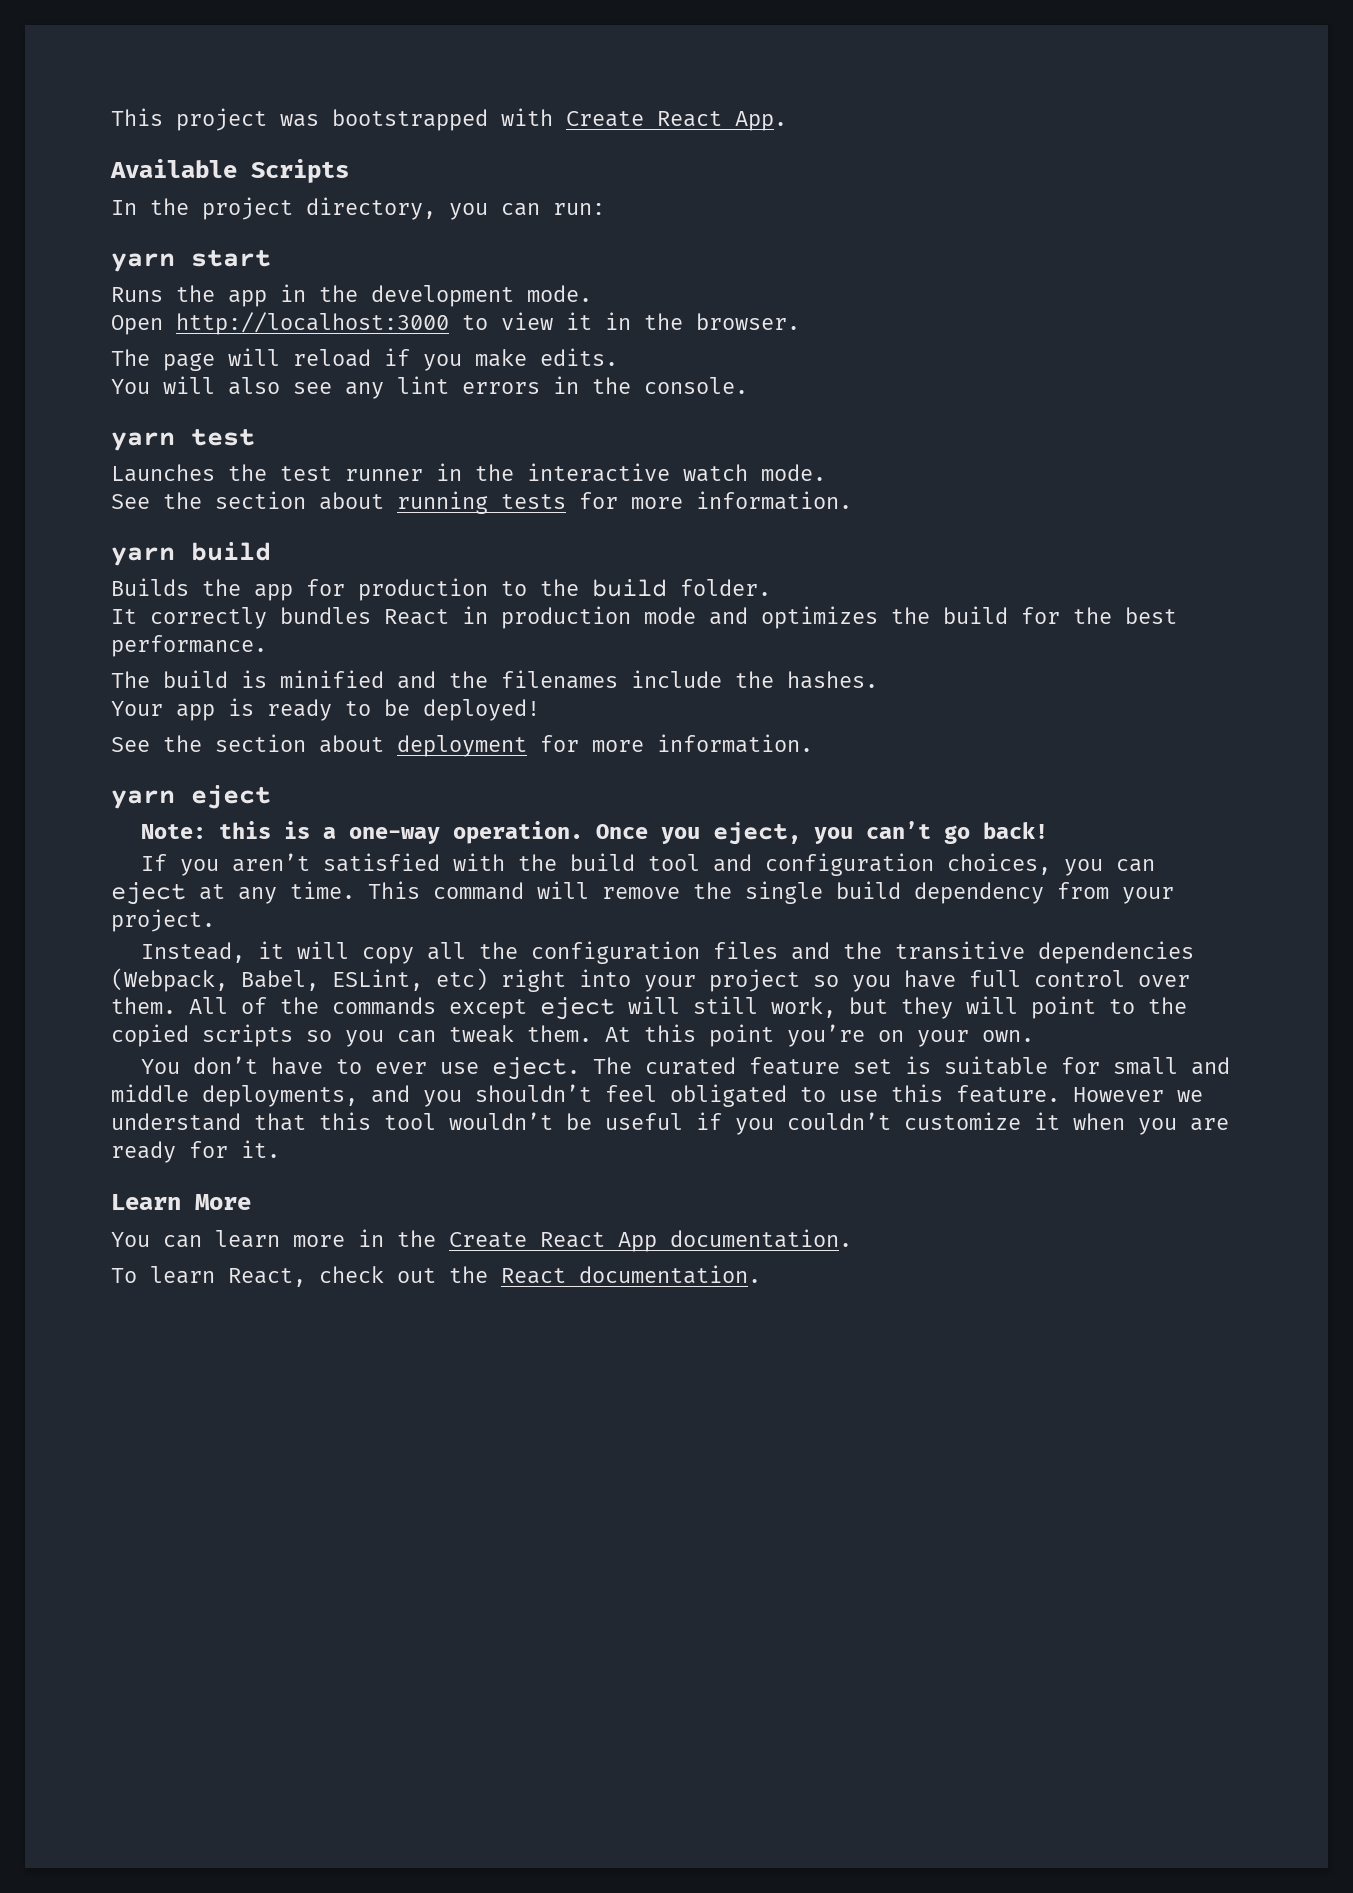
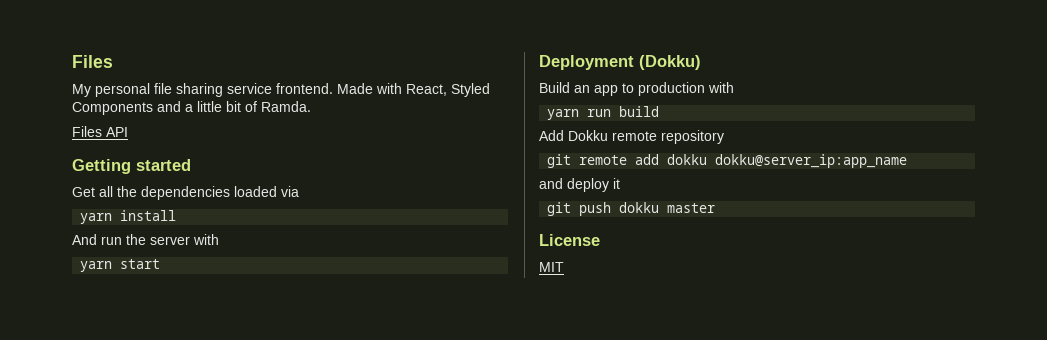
[111,108,787,131] [110,159,349,183] [111,197,605,220] [111,250,271,272] [111,284,592,307] [111,312,800,335] [111,348,618,371] [111,376,748,399] [111,429,255,451] [111,463,826,482] [111,491,852,514] [111,542,271,566] [111,578,771,601] [111,606,1177,629] [111,635,267,657] [111,670,878,689] [111,698,540,721] [111,734,813,757] [111,785,271,809] [140,821,1048,845] [140,853,1155,876] [111,881,1174,905] [111,909,215,932] [140,941,1194,964] [111,968,1190,992] [111,996,1187,1020] [111,1024,1034,1047] [140,1056,1230,1080] [111,1084,1203,1107] [111,1112,1229,1135] [111,1140,280,1163] [111,1194,251,1210] [111,1229,852,1252] [111,1265,761,1287] This project was bootstrapped with Create React App. // Available Scripts // In the project directory, you can run: // yarn start // Runs the app in the development mode. // Open http://localhost:3000 to view it in the browser. // The page will reload if you make edits. // You will also see any lint errors in the console. // yarn test // Launches the test runner in the interactive watch mode. // See the section about running tests for more information. // yarn build // Builds the app for production to the build folder. // It correctly bundles React in production mode and optimizes the build for the best performance. // The build is minified and the filenames include the hashes. // Your app is ready to be deployed! // See the section about deployment for more information. // yarn eject // Note: this is a one-way operation. Once you eject, you can’t go back! // If you aren’t satisfied with the build tool and configuration choices, you can eject at any time. This command will remove the single build dependency from your project. // Instead, it will copy all the configuration files and the transitive dependencies (Webpack, Babel, ESLint, etc) right into your project so you have full control over them. All of the commands except eject will still work, but they will point to the copied scripts so you can tweak them. At this point you’re on your own. // You don’t have to ever use eject. The curated feature set is suitable for small and middle deployments, and you shouldn’t feel obligated to use this feature. However we understand that this tool wouldn’t be useful if you couldn’t customize it when you are ready for it. // Learn More // You can learn more in the Create React App documentation. // To learn React, check out the React documentation. -> [72,55,113,68] [72,83,490,97] [72,101,311,115] [72,126,128,137] [72,159,191,174] [72,186,299,200] [80,210,177,224] [72,234,219,245] [80,259,161,272] [539,55,701,70] [539,82,734,96] [547,106,660,120] [539,130,724,144] [547,154,908,168] [539,178,620,192] [547,202,716,216] [539,234,600,246] [539,262,564,272] Files // My personal file sharing service frontend. Made with React, Styled Components and a little bit of Ramda. // Files API // Getting started // Get all the dependencies loaded via // yarn install // And run the server with // yarn start // Deployment (Dokku) // Build an app to production with // yarn run build // Add Dokku remote repository // git remote add dokku dokku@server_ip:app_name // and deploy it // git push dokku master // License // MIT

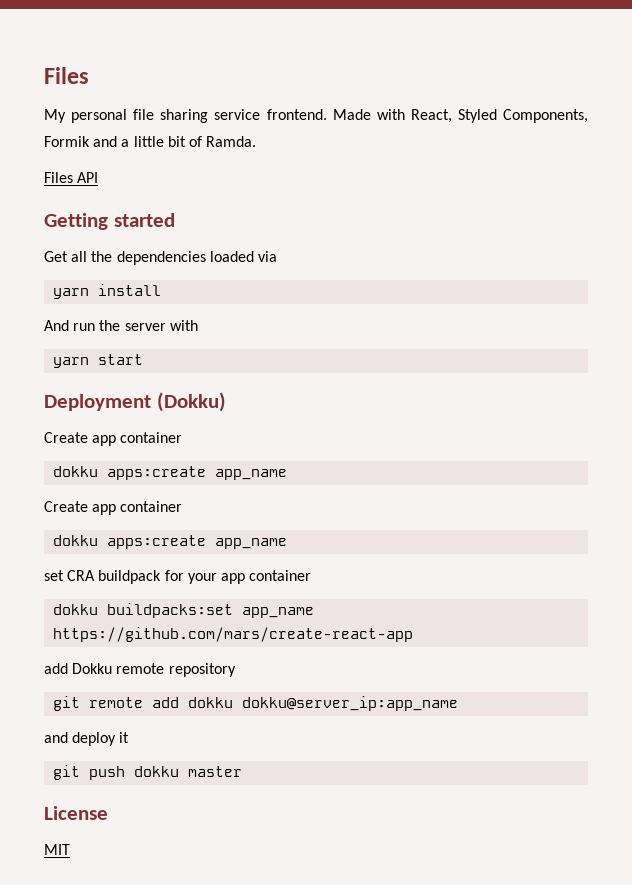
[72,102,153,115] Components -> [503,109,589,123] [44,136,90,147] Components, Formik
[539,82,734,96] [547,106,660,120] [539,130,564,141] Build an app to production with // yarn run build // Add -> [44,432,183,446] [53,466,288,480] [44,501,183,515] [53,535,288,549] [44,570,312,584] [53,603,315,618] [53,627,414,642] [44,663,68,674] Create app container // dokku apps:create app_name // Create app container // dokku apps:create app_name // set CRA buildpack for your app container // dokku buildpacks:set app_name https://github.com/mars/create-react-app // add

